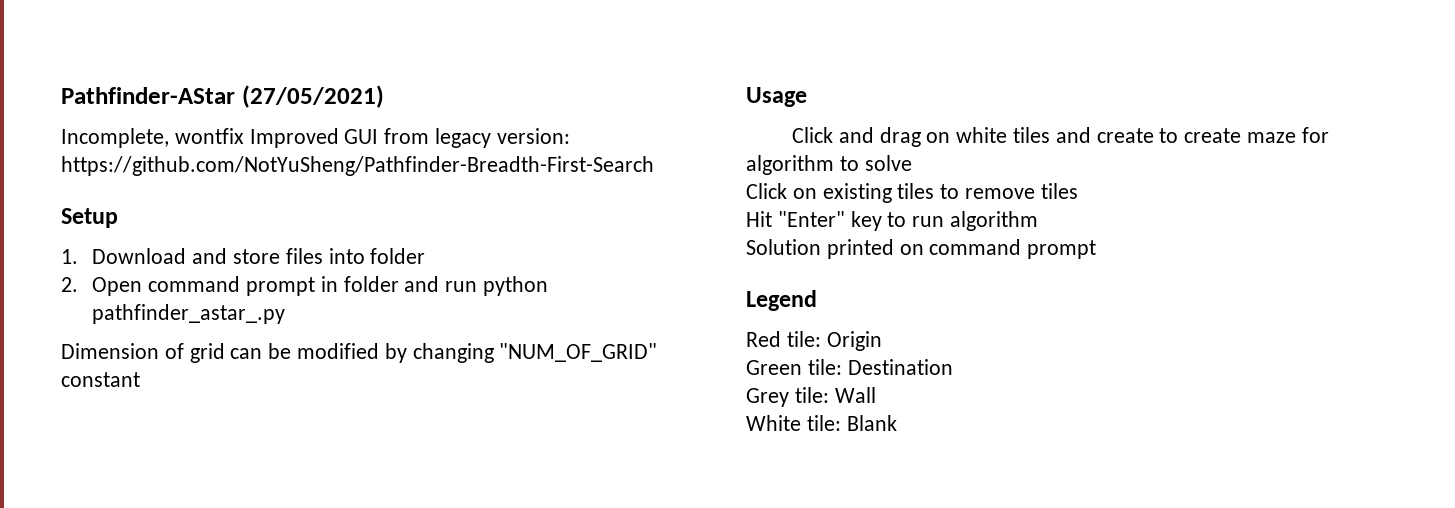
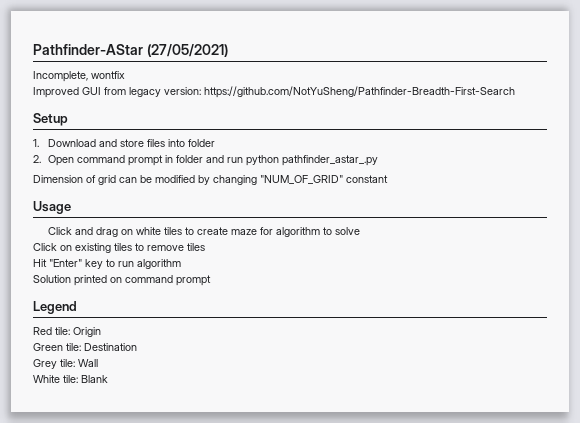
(244, 136) none -> (125, 75) //
[1055,127,1154,143] and create -> (182, 231) none

